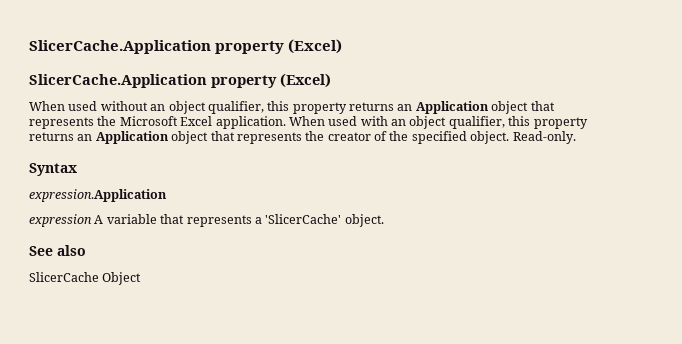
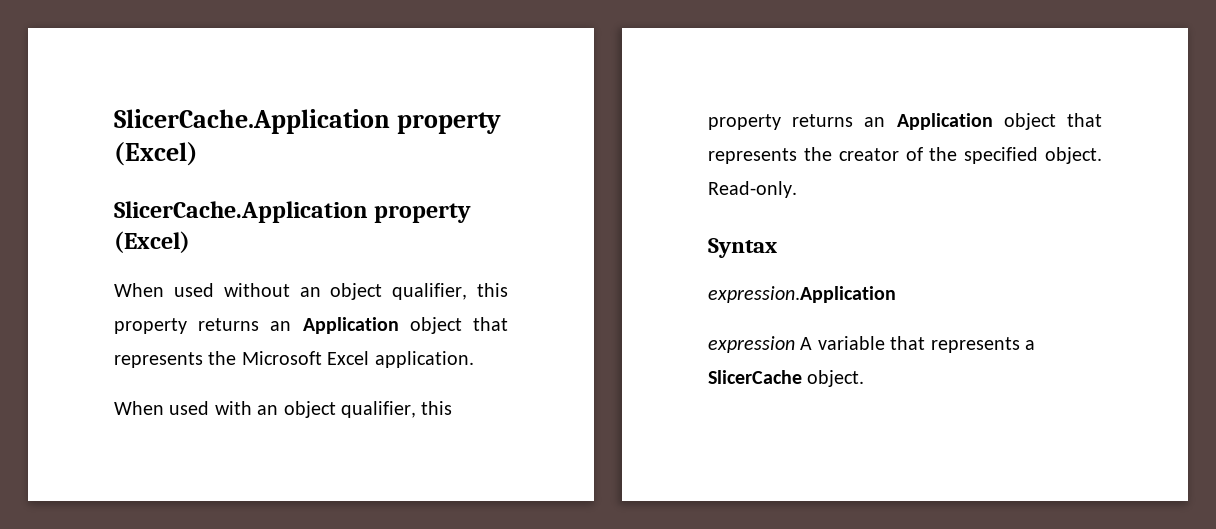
(286, 122) none -> (474, 359) //
[265,214,384,227] [29,245,86,256] [29,272,142,285] 'SlicerCache' object. // See also // SlicerCache Object -> [708,370,865,387] SlicerCache object.

